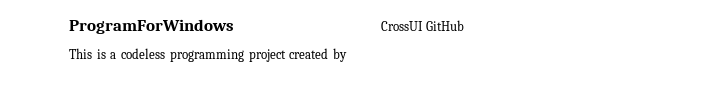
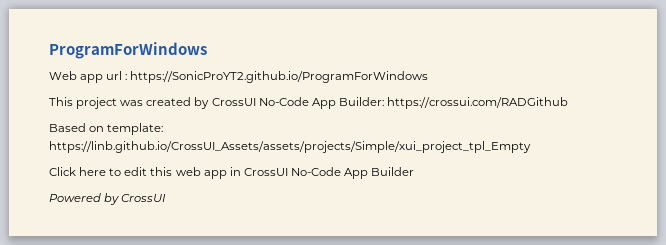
[69,48,348,62] [381,20,464,31] This is a codeless programming project created by CrossUI GitHub -> [49,71,429,83] [49,97,568,109] [49,123,164,135] [49,141,531,153] [49,167,415,179] [49,193,167,205] Web app url : https://SonicProYT2.github.io/ProgramForWindows // This project was created by CrossUI No-Code App Builder: https://crossui.com/RADGithub // Based on template: https://linb.github.io/CrossUI_Assets/assets/projects/Simple/xui_project_tpl_Empty // Click here to edit this web app in CrossUI No-Code App Builder // Powered by CrossUI

